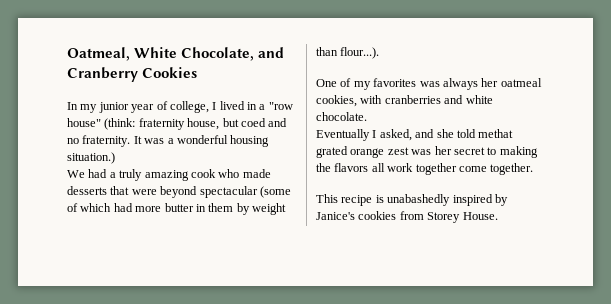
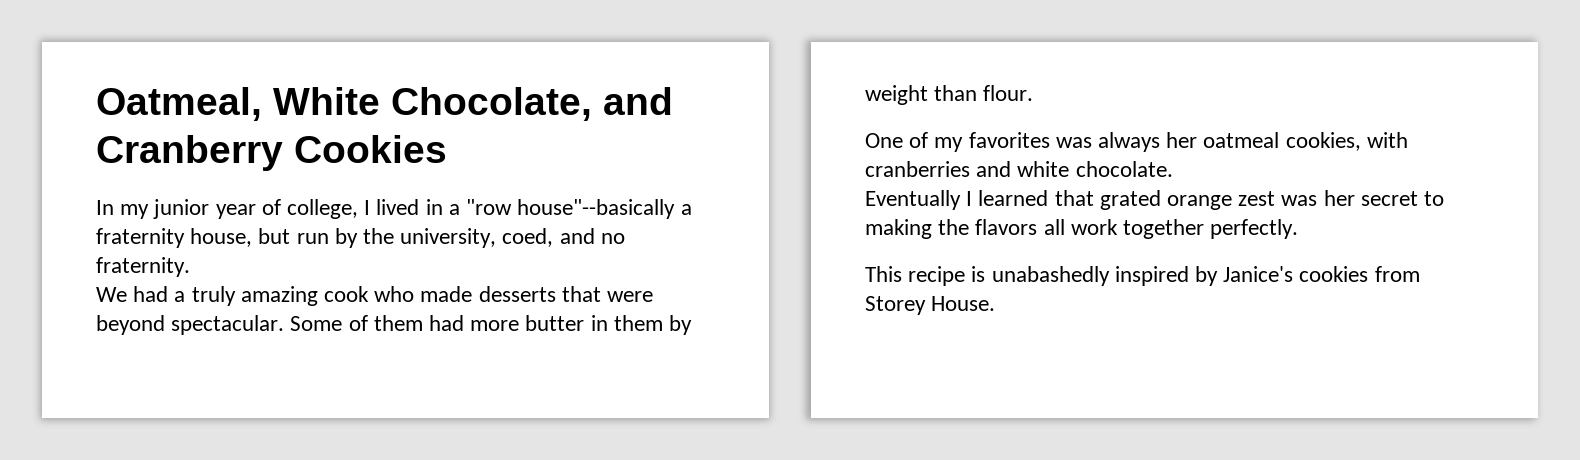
[67,118,136,130] house" (think: -> [517,199,692,219] house"--basically a
[240,118,288,127] [67,135,270,147] [67,152,115,164] coed and no fraternity. It was a wonderful housing situation.) -> [296,228,625,248] [96,257,190,277] run by the university, coed, and no fraternity.
[199,186,291,198] [67,203,112,212] spectacular (some of which -> [171,315,423,335] spectacular. Some of them
[340,47,380,59] flour...). -> [983,85,1034,101] flour.
[379,129,514,141] asked, and she told methat -> [978,190,1094,206] learned that
[458,163,534,175] come together. -> [1210,219,1299,239] perfectly.

